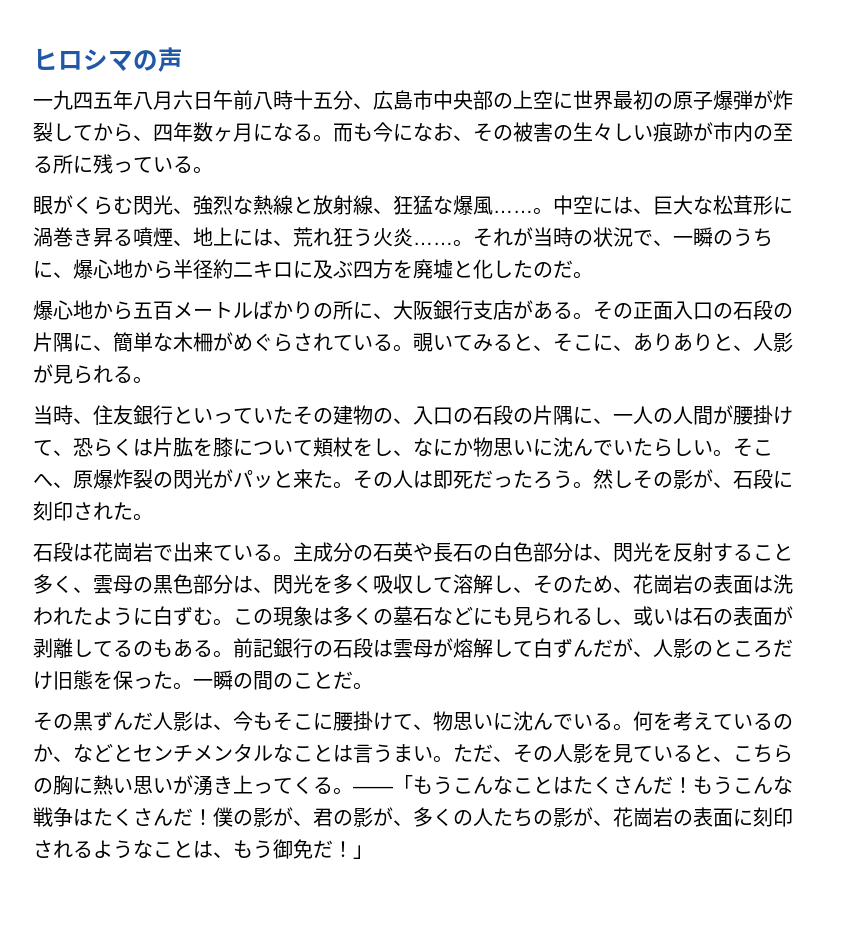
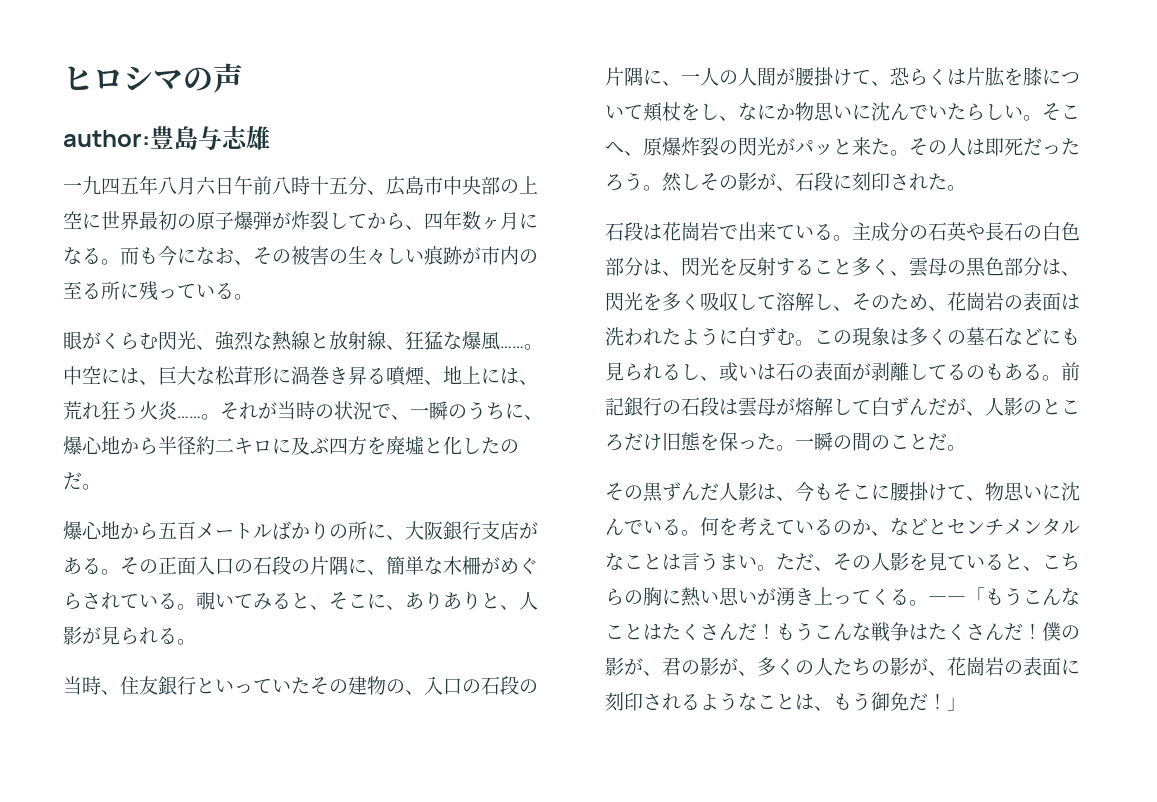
(183, 59) none -> [63,126,270,150] // author:豊島与志雄

